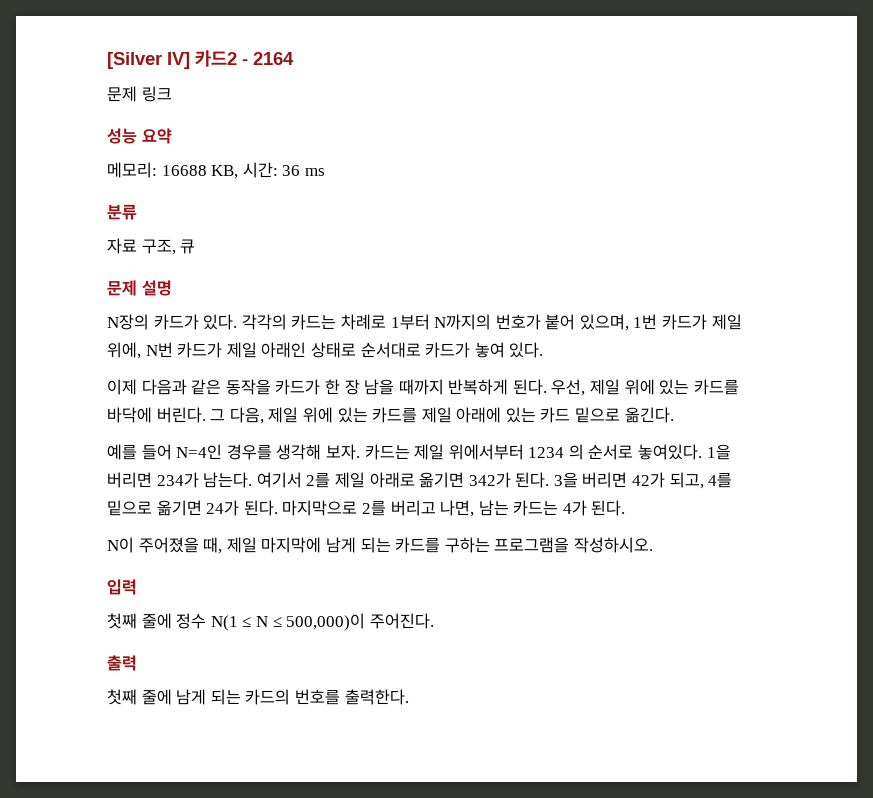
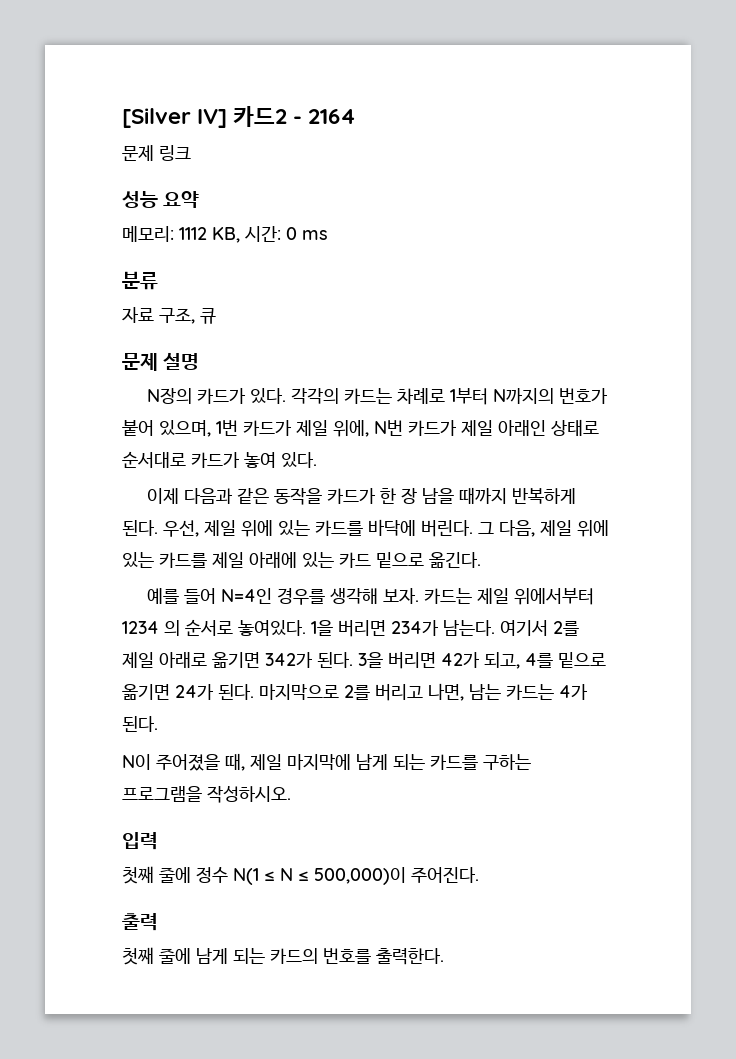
[161,165,207,176] 16688 -> [179,227,207,240] 1112
[282,165,301,176] 36 -> [286,227,297,240] 0

